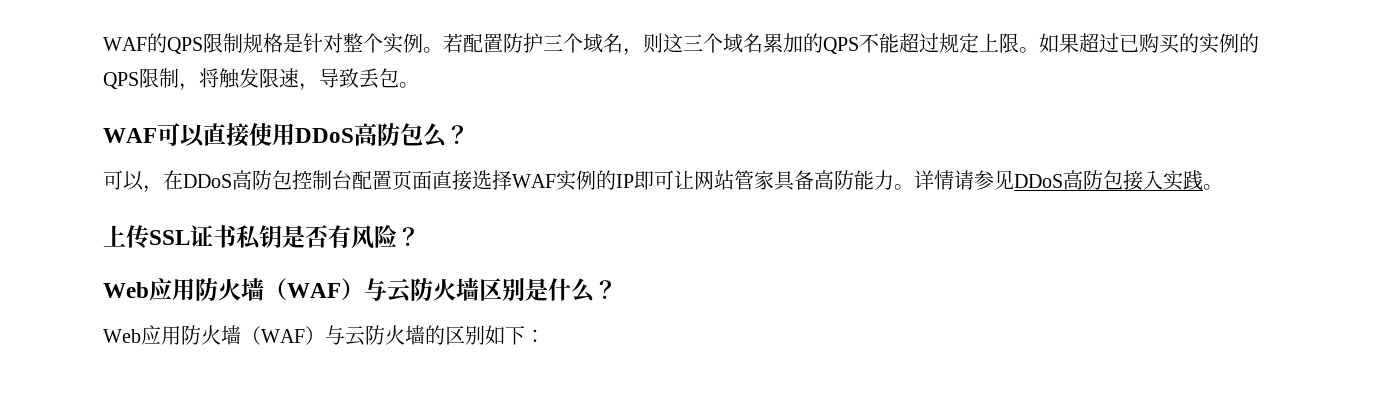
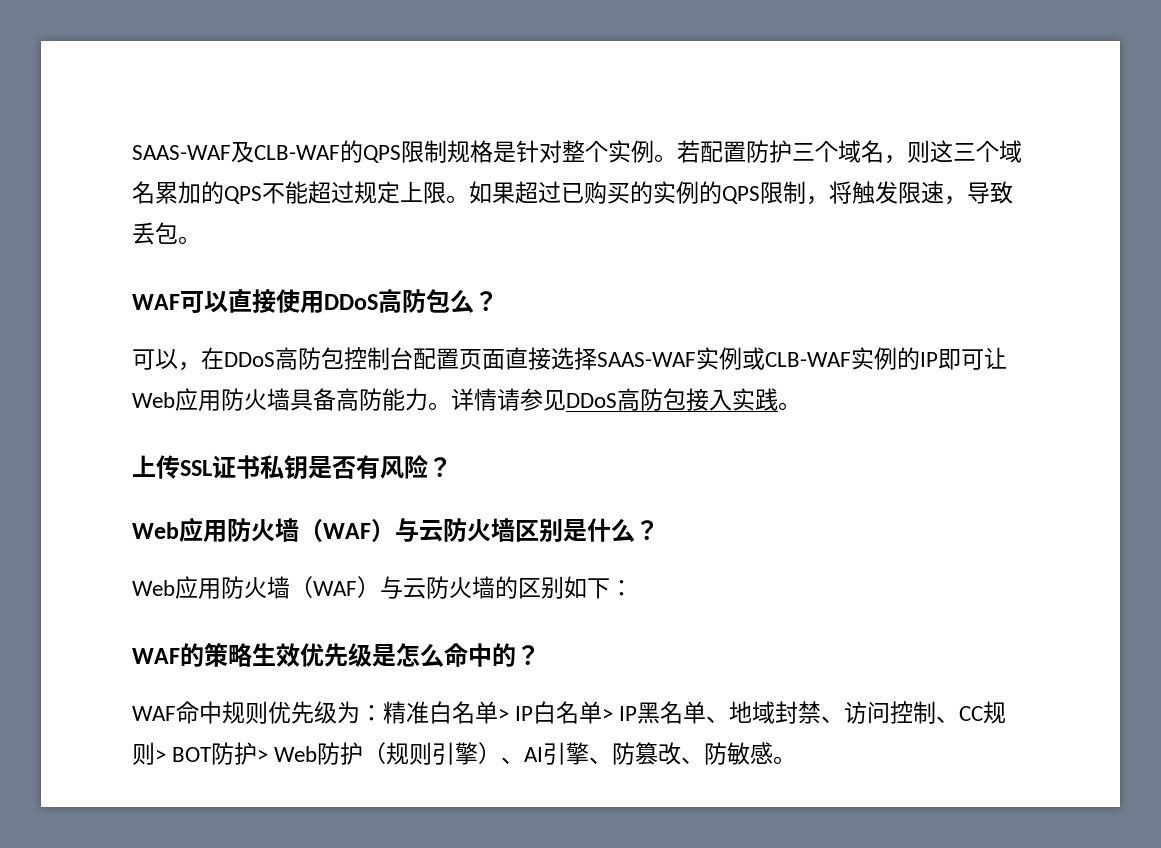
[103,37,147,51] WAF -> [132,141,340,163] SAAS-WAF及CLB-WAF
[512,174,556,188] WAF -> [597,347,851,370] SAAS-WAF实例或CLB-WAF
[694,170,774,190] 网站管家 -> [132,388,290,411] Web应用防火墙
(545, 336) none -> [132,643,540,667] [132,701,1007,724] [132,742,797,765] // WAF的策略生效优先级是怎么命中的？ // WAF命中规则优先级为：精准白名单> IP白名单> IP黑名单、地域封禁、访问控制、CC规则> BOT防护> Web防护（规则引擎）、AI引擎、防篡改、防敏感。

